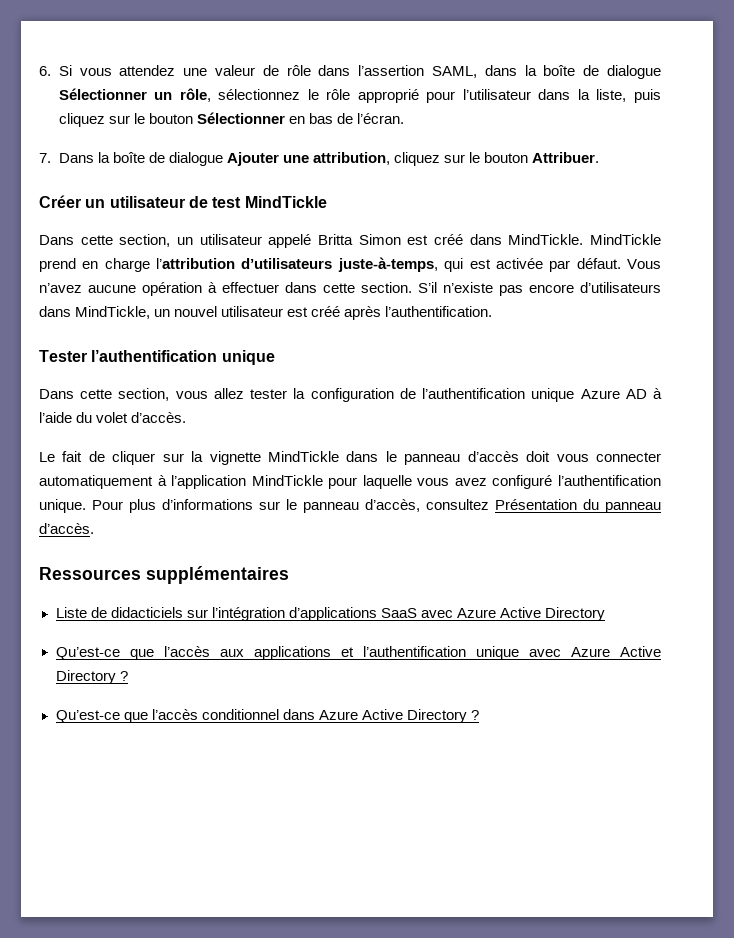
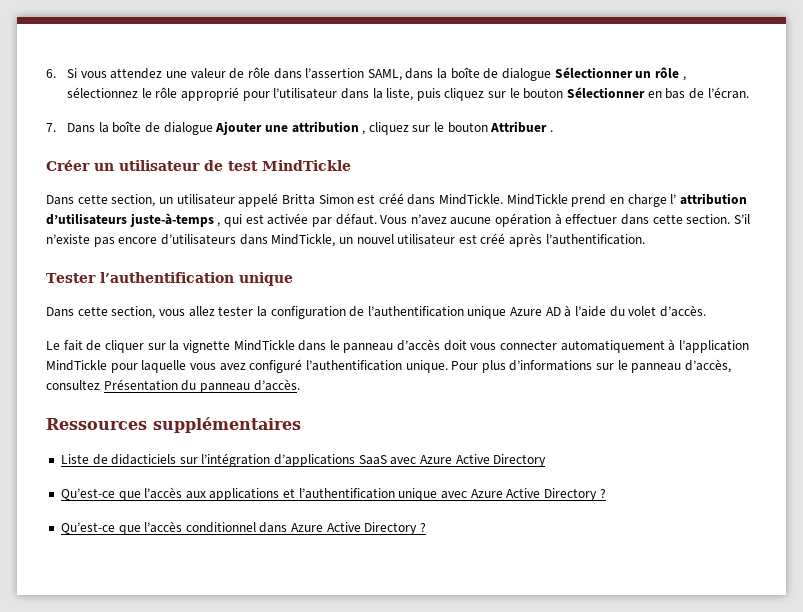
[179,88,211,102] rôle, -> [654,67,686,81] rôle ,
[313,152,600,166] attribution, cliquez sur le bouton Attribuer. -> [291,121,554,135] attribution , cliquez sur le bouton Attribuer .
[156,257,438,272] l’attribution d’utilisateurs juste-à-temps, -> [670,193,747,205] [46,213,221,227] l’ attribution d’utilisateurs juste-à-temps ,

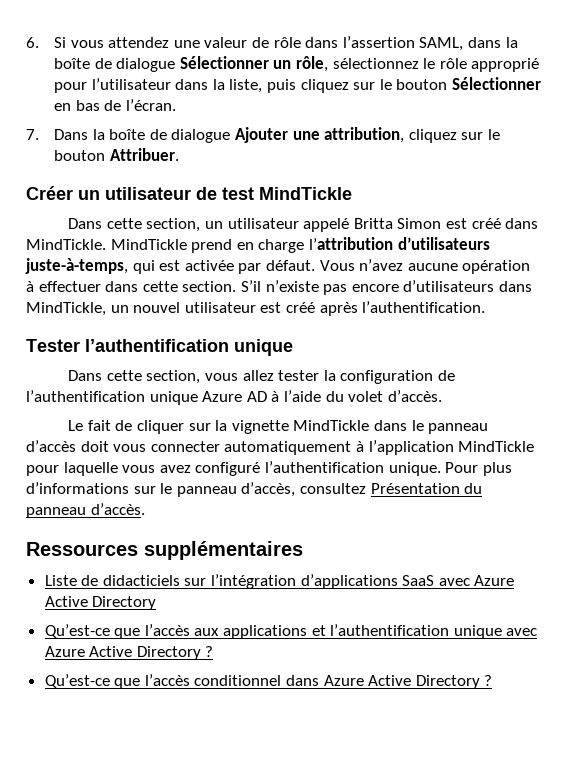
[654,67,686,81] rôle , -> [296,56,329,72] rôle,
[291,121,554,135] attribution , cliquez sur le bouton Attribuer . -> [324,127,500,143] [54,148,179,161] attribution, cliquez sur le bouton Attribuer.
[670,193,747,205] [46,213,221,227] l’ attribution d’utilisateurs juste-à-temps , -> [308,237,490,250] [25,258,128,274] l’attribution d’utilisateurs juste-à-temps,

